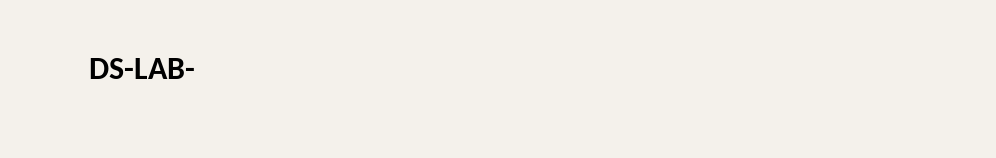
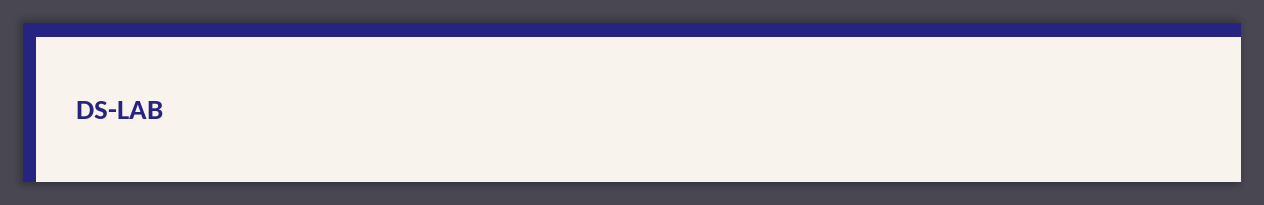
[89,58,195,79] DS-LAB- -> [76,101,163,119] DS-LAB

